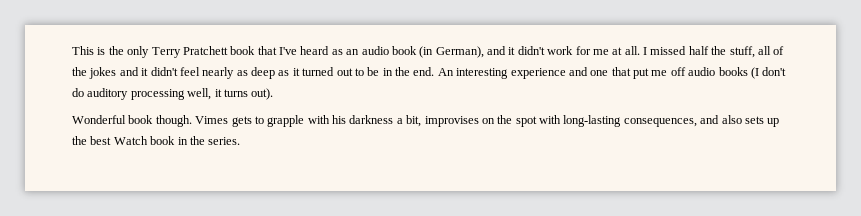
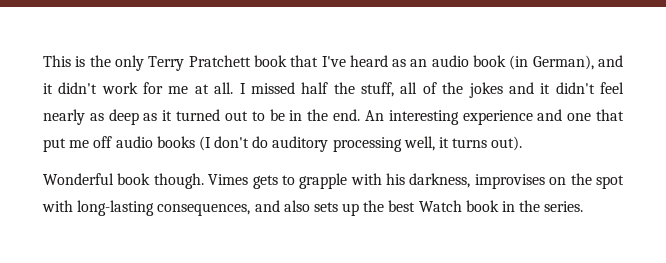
[349,115,422,127] darkness a bit, -> [409,173,471,188] darkness,

